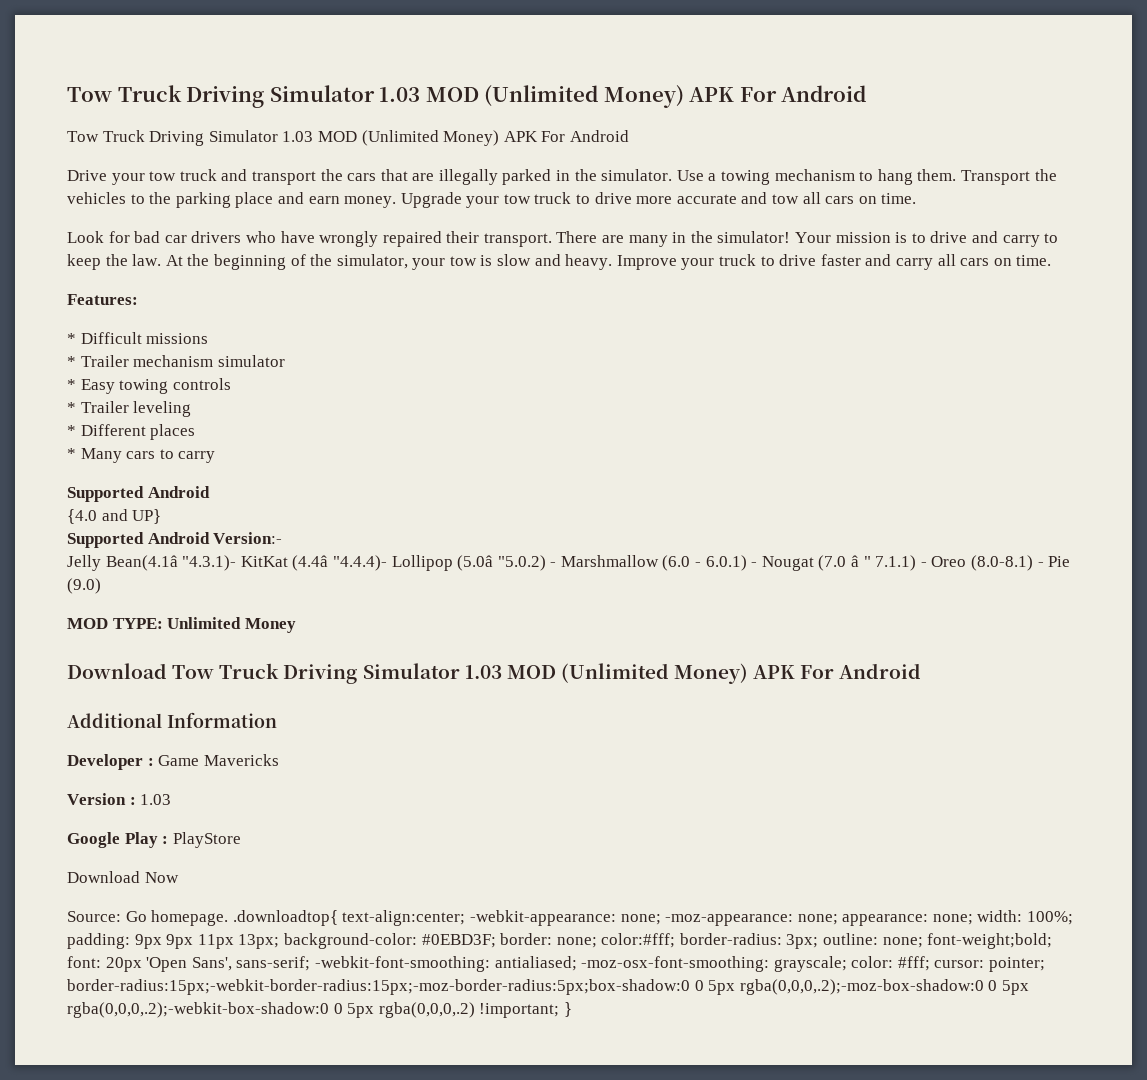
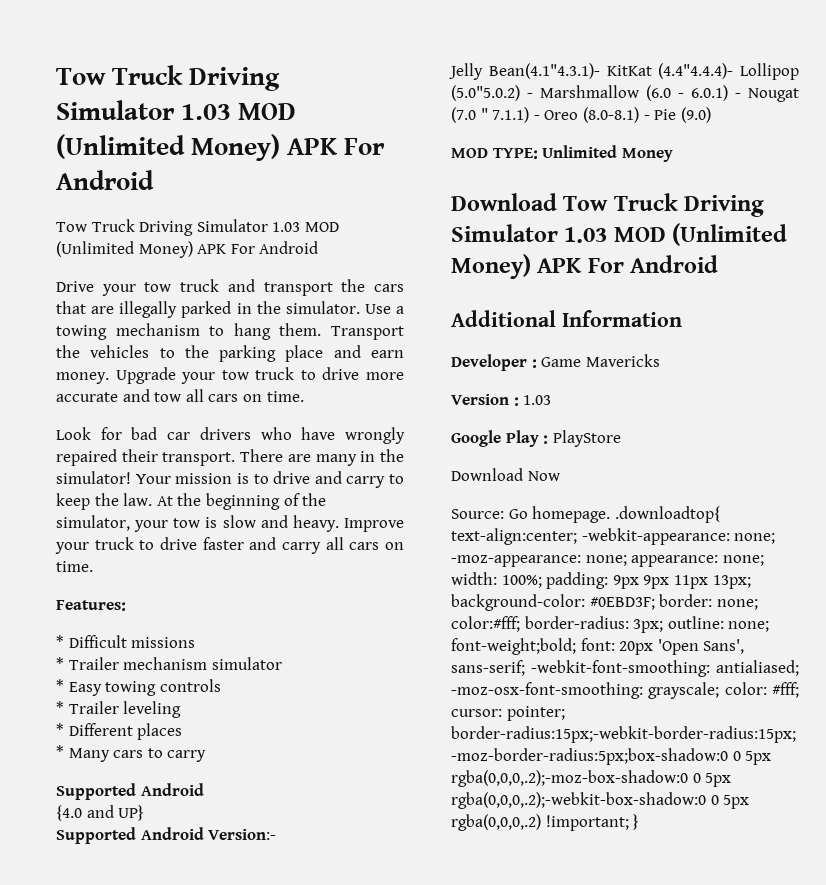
[105,555,546,571] Bean(4.1â "4.3.1)- KitKat (4.4â "4.4.4)- Lollipop (5.0â "5.0.2) -> [488,63,799,80] [451,85,520,101] Bean(4.1"4.3.1)- KitKat (4.4"4.4.4)- Lollipop (5.0"5.0.2)
[851,555,860,567] â -> (476, 115) none

